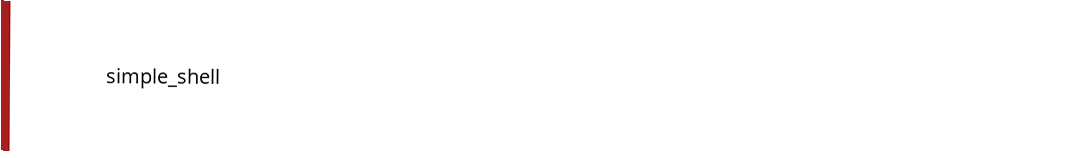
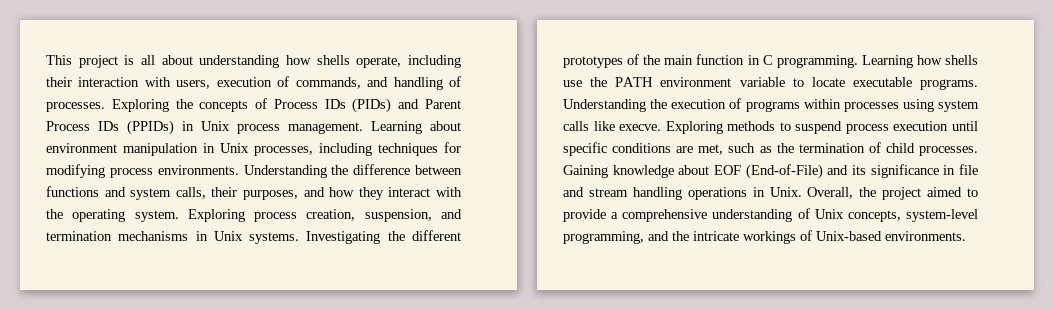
[105,67,221,89] simple_shell -> [46,55,462,68] [46,76,462,90] [46,98,461,113] [46,120,461,135] [46,142,461,156] [46,164,462,178] [46,186,463,200] [46,209,462,222] [46,230,461,244] [563,54,978,68] [563,77,978,90] [563,98,979,112] [563,121,978,134] [563,142,978,156] [563,164,978,179] [563,187,978,200] [563,208,978,222] [563,230,966,244] This project is all about understanding how shells operate, including their interaction with users, execution of commands, and handling of processes. Exploring the concepts of Process IDs (PIDs) and Parent Process IDs (PPIDs) in Unix process management. Learning about environment manipulation in Unix processes, including techniques for modifying process environments. Understanding the difference between functions and system calls, their purposes, and how they interact with the operating system. Exploring process creation, suspension, and termination mechanisms in Unix systems. Investigating the different prototypes of the main function in C programming. Learning how shells use the PATH environment variable to locate executable programs. Understanding the execution of programs within processes using system calls like execve. Exploring methods to suspend process execution until specific conditions are met, such as the termination of child processes. Gaining knowledge about EOF (End-of-File) and its significance in file and stream handling operations in Unix. Overall, the project aimed to provide a comprehensive understanding of Unix concepts, system-level programming, and the intricate workings of Unix-based environments.

